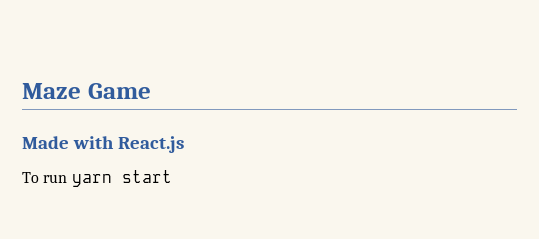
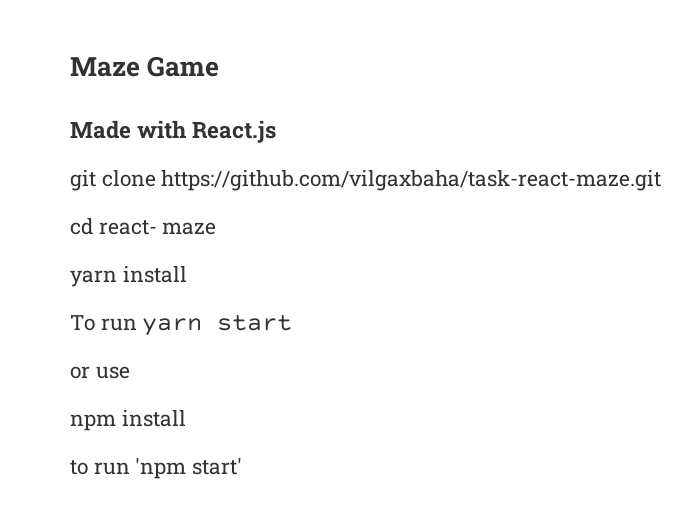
[22,170,172,187] To run yarn start -> [70,170,662,191] [70,218,217,235] [70,266,187,287] [70,314,293,336] [70,366,130,379] [70,410,186,431] [70,458,243,479] git clone https://github.com/vilgaxbaha/task-react-maze.git // cd react- maze // yarn install // To run yarn start // or use // npm install // to run 'npm start'

